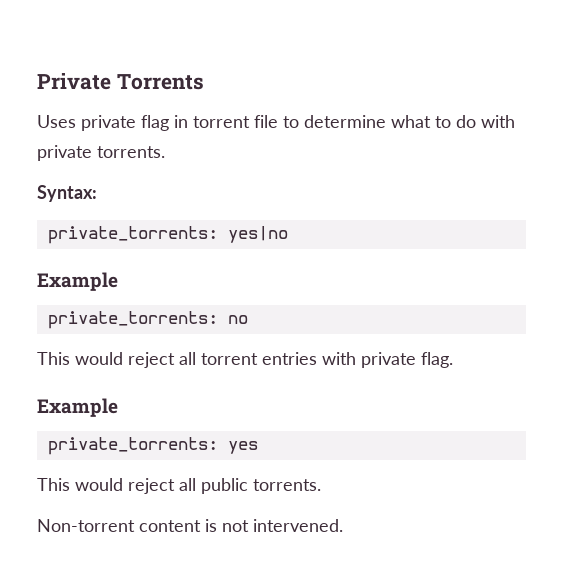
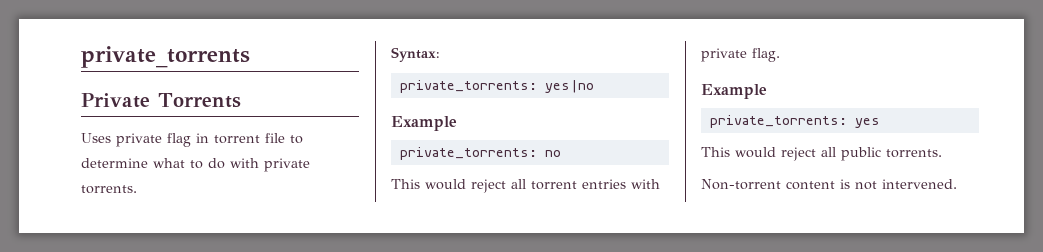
(37, 81) none -> [81,46,250,68] private_torrents //

